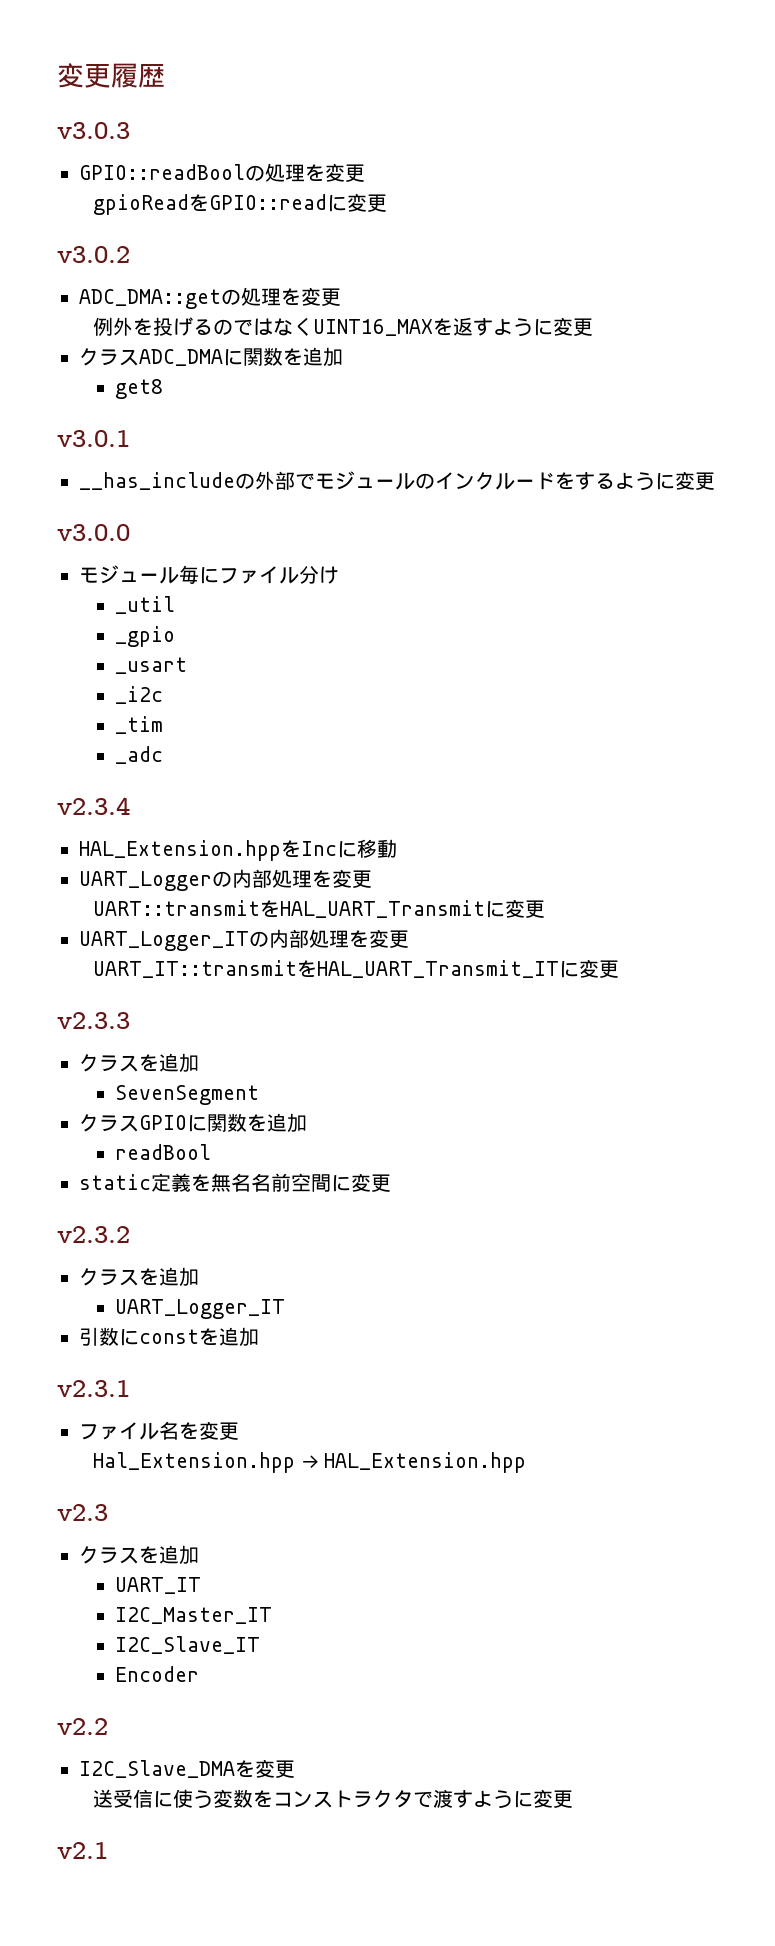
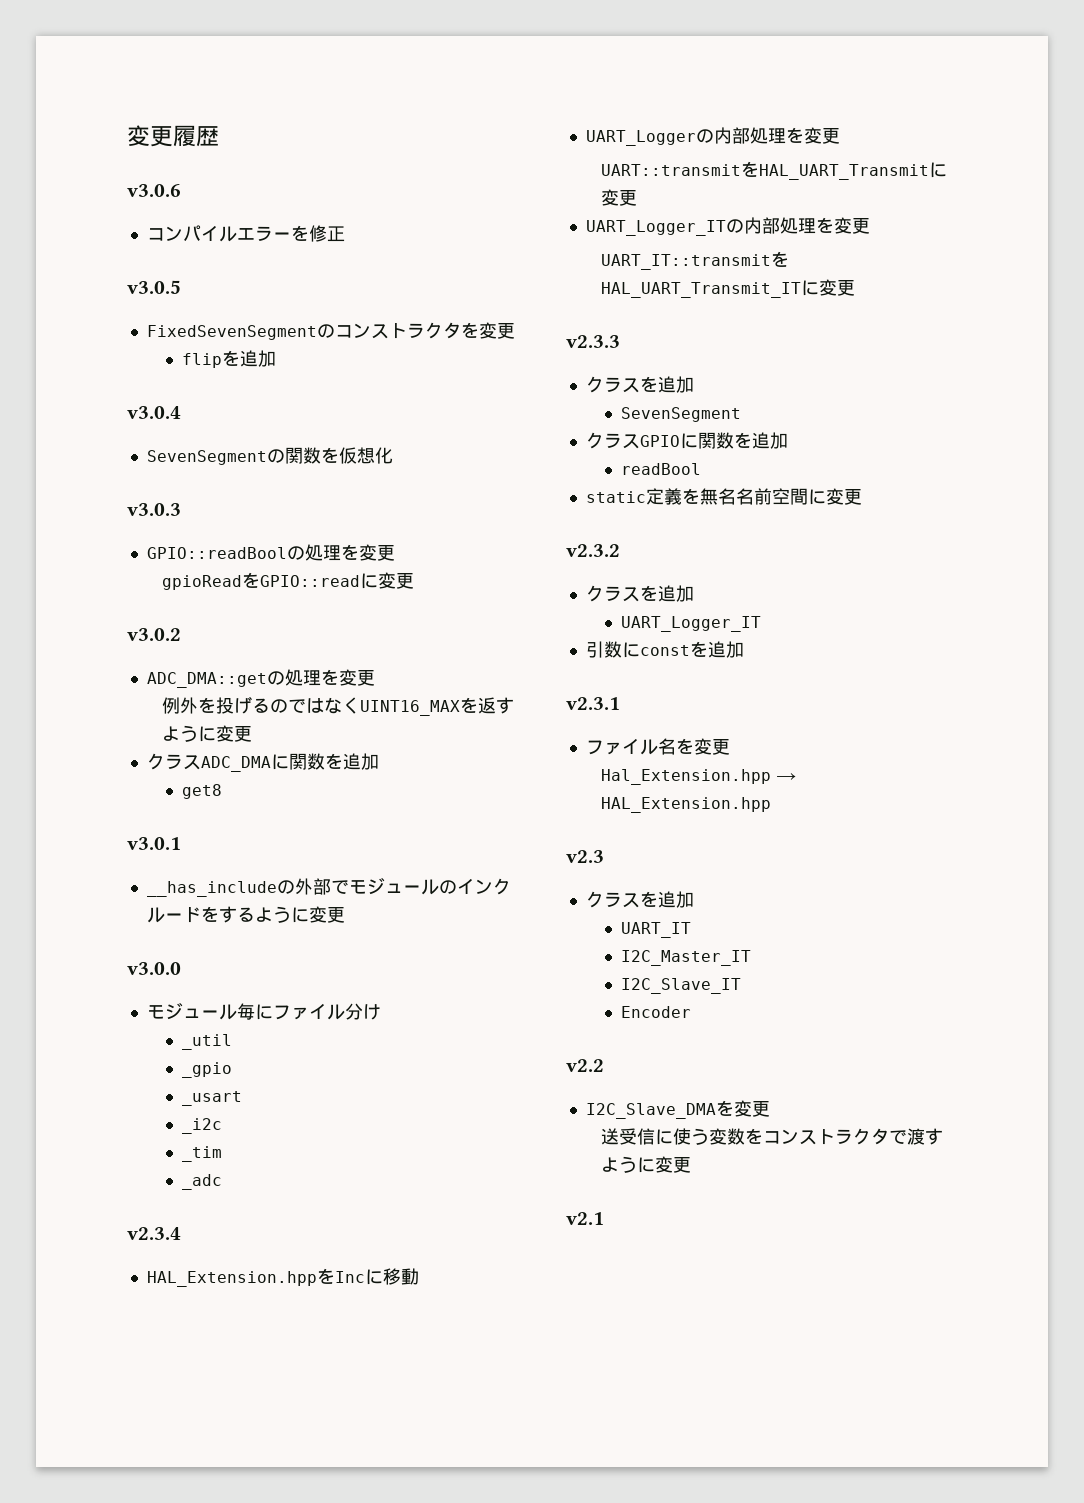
(165, 76) none -> [127,184,181,197] [146,225,345,242] [127,280,181,294] [146,322,515,340] [182,350,277,368] [127,406,181,419] [146,447,393,465] // v3.0.6 // コンパイルエラーを修正 // v3.0.5 // FixedSevenSegmentのコンストラクタを変更 // flipを追加 // v3.0.4 // SevenSegmentの関数を仮想化

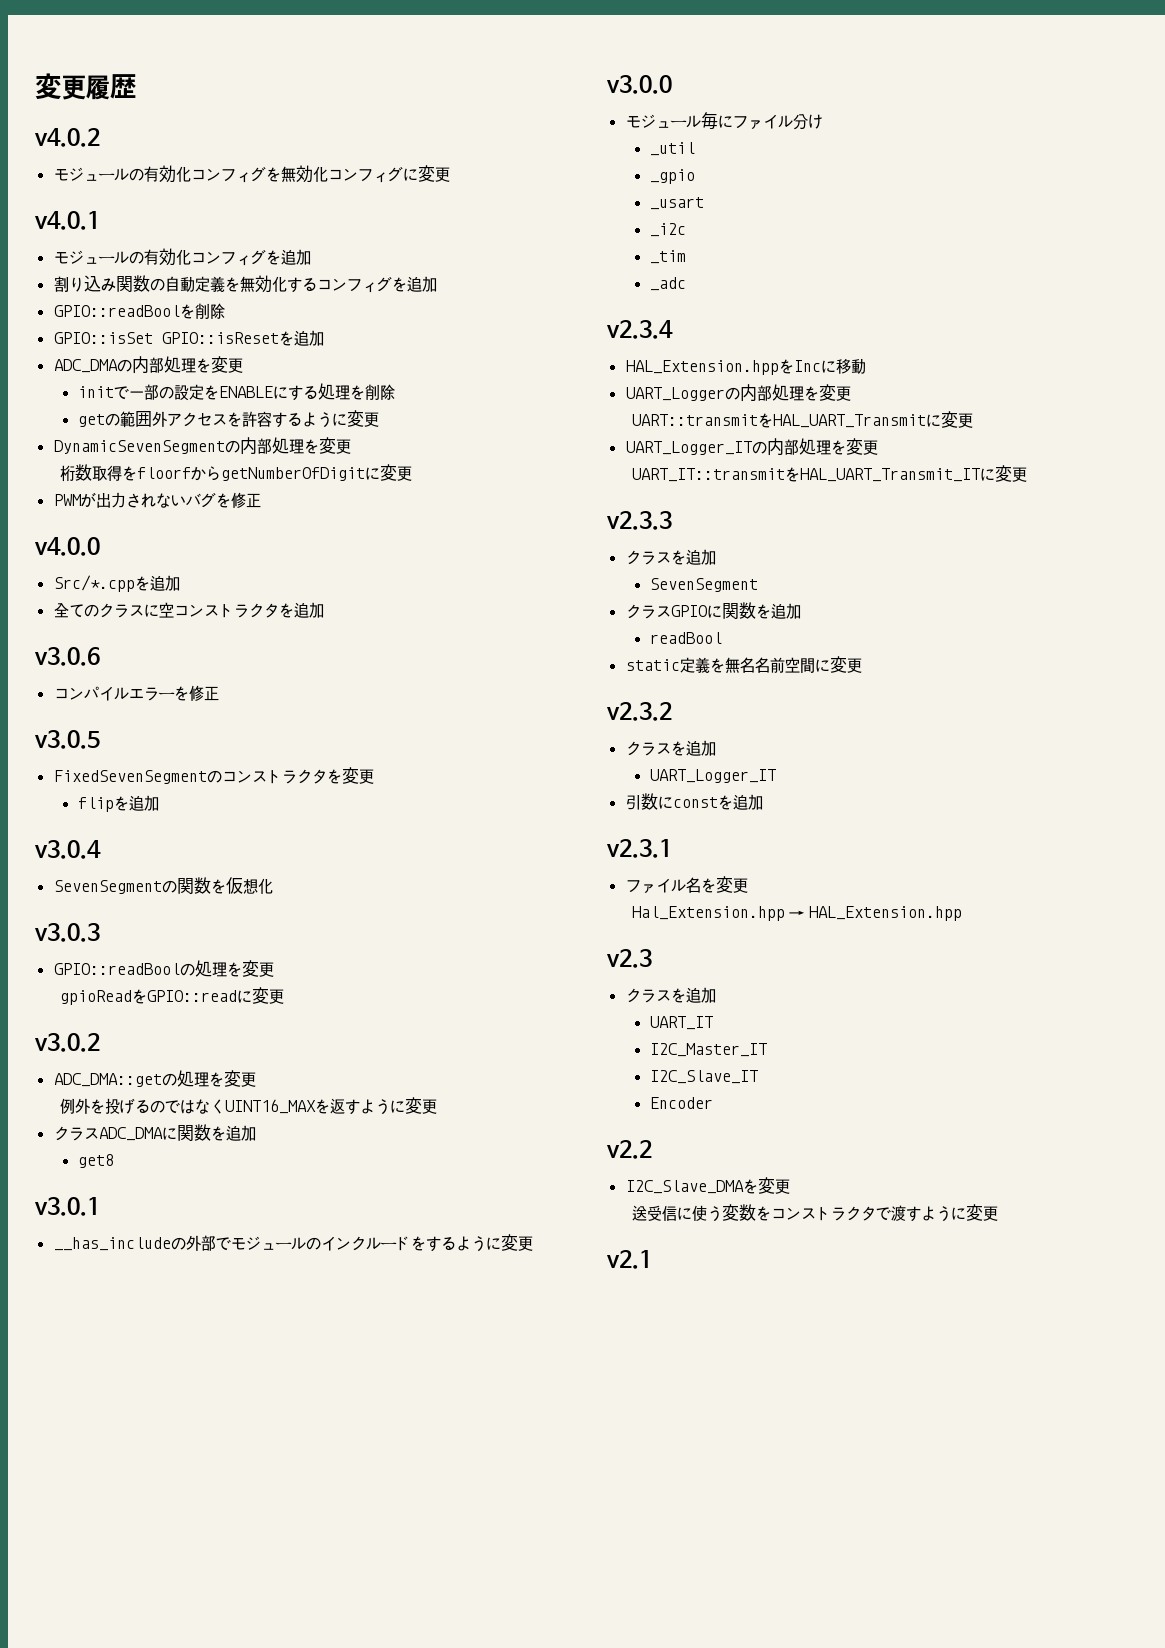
(219, 136) none -> [34,128,100,147] [53,165,450,183] [34,211,100,230] [53,248,311,266] [53,275,437,293] [53,303,225,319] [53,330,324,346] [53,356,243,374] [78,383,396,401] [78,410,380,428] [53,437,351,455] [59,464,412,482] [53,492,261,508] [34,537,100,556] [53,575,180,592] [53,602,324,618] // v4.0.2 // モジュールの有効化コンフィグを無効化コンフィグに変更 // v4.0.1 // モジュールの有効化コンフィグを追加 // 割り込み関数の自動定義を無効化するコンフィグを追加 // GPIO::readBoolを削除 // GPIO::isSet GPIO::isResetを追加 // ADC_DMAの内部処理を変更 // initで一部の設定をENABLEにする処理を削除 // getの範囲外アクセスを許容するように変更 // DynamicSevenSegmentの内部処理を変更 // 桁数取得をfloorfからgetNumberOfDigitに変更 // PWMが出力されないバグを修正 // v4.0.0 // Src/*.cppを追加 // 全てのクラスに空コンストラクタを追加

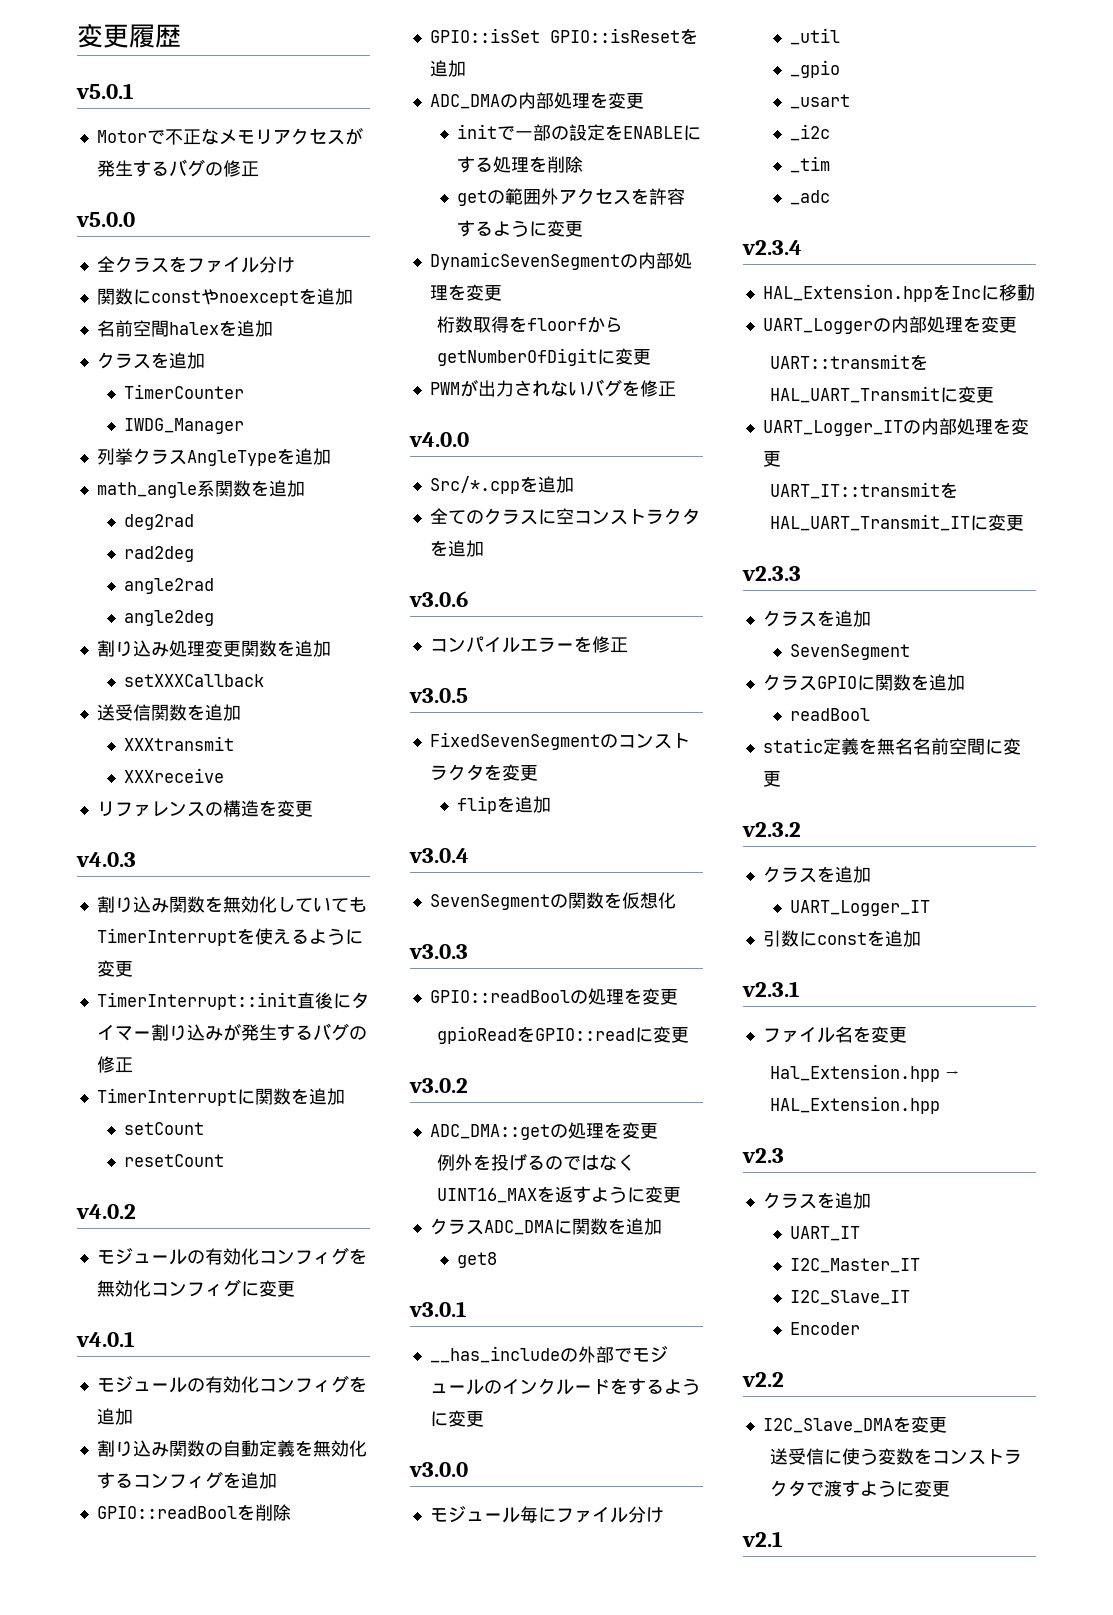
(137, 86) none -> [76,83,134,99] [96,127,363,145] [96,159,259,177] [76,212,135,227] [96,256,295,273] [96,288,353,306] [96,320,273,337] [96,352,205,369] [124,384,245,399] [124,418,245,434] [96,448,331,466] [96,480,305,498] [124,514,195,530] [124,546,195,562] [124,578,215,594] [124,610,215,626] [96,640,331,657] [124,674,265,687] [96,704,241,721] [124,736,235,751] [124,768,225,783] [96,800,313,817] [76,852,136,867] [96,896,367,913] [96,928,363,946] [96,960,133,977] [96,992,369,1010] [96,1023,367,1041] [96,1056,133,1073] [96,1088,345,1106] [124,1122,205,1135] [124,1154,225,1167] // v5.0.1 // Motorで不正なメモリアクセスが発生するバグの修正 // v5.0.0 // 全クラスをファイル分け // 関数にconstやnoexceptを追加 // 名前空間halexを追加 // クラスを追加 // TimerCounter // IWDG_Manager // 列挙クラスAngleTypeを追加 // math_angle系関数を追加 // deg2rad // rad2deg // angle2rad // angle2deg // 割り込み処理変更関数を追加 // setXXXCallback // 送受信関数を追加 // XXXtransmit // XXXreceive // リファレンスの構造を変更 // v4.0.3 // 割り込み関数を無効化していてもTimerInterruptを使えるように変更 // TimerInterrupt::init直後にタイマー割り込みが発生するバグの修正 // TimerInterruptに関数を追加 // setCount // resetCount

